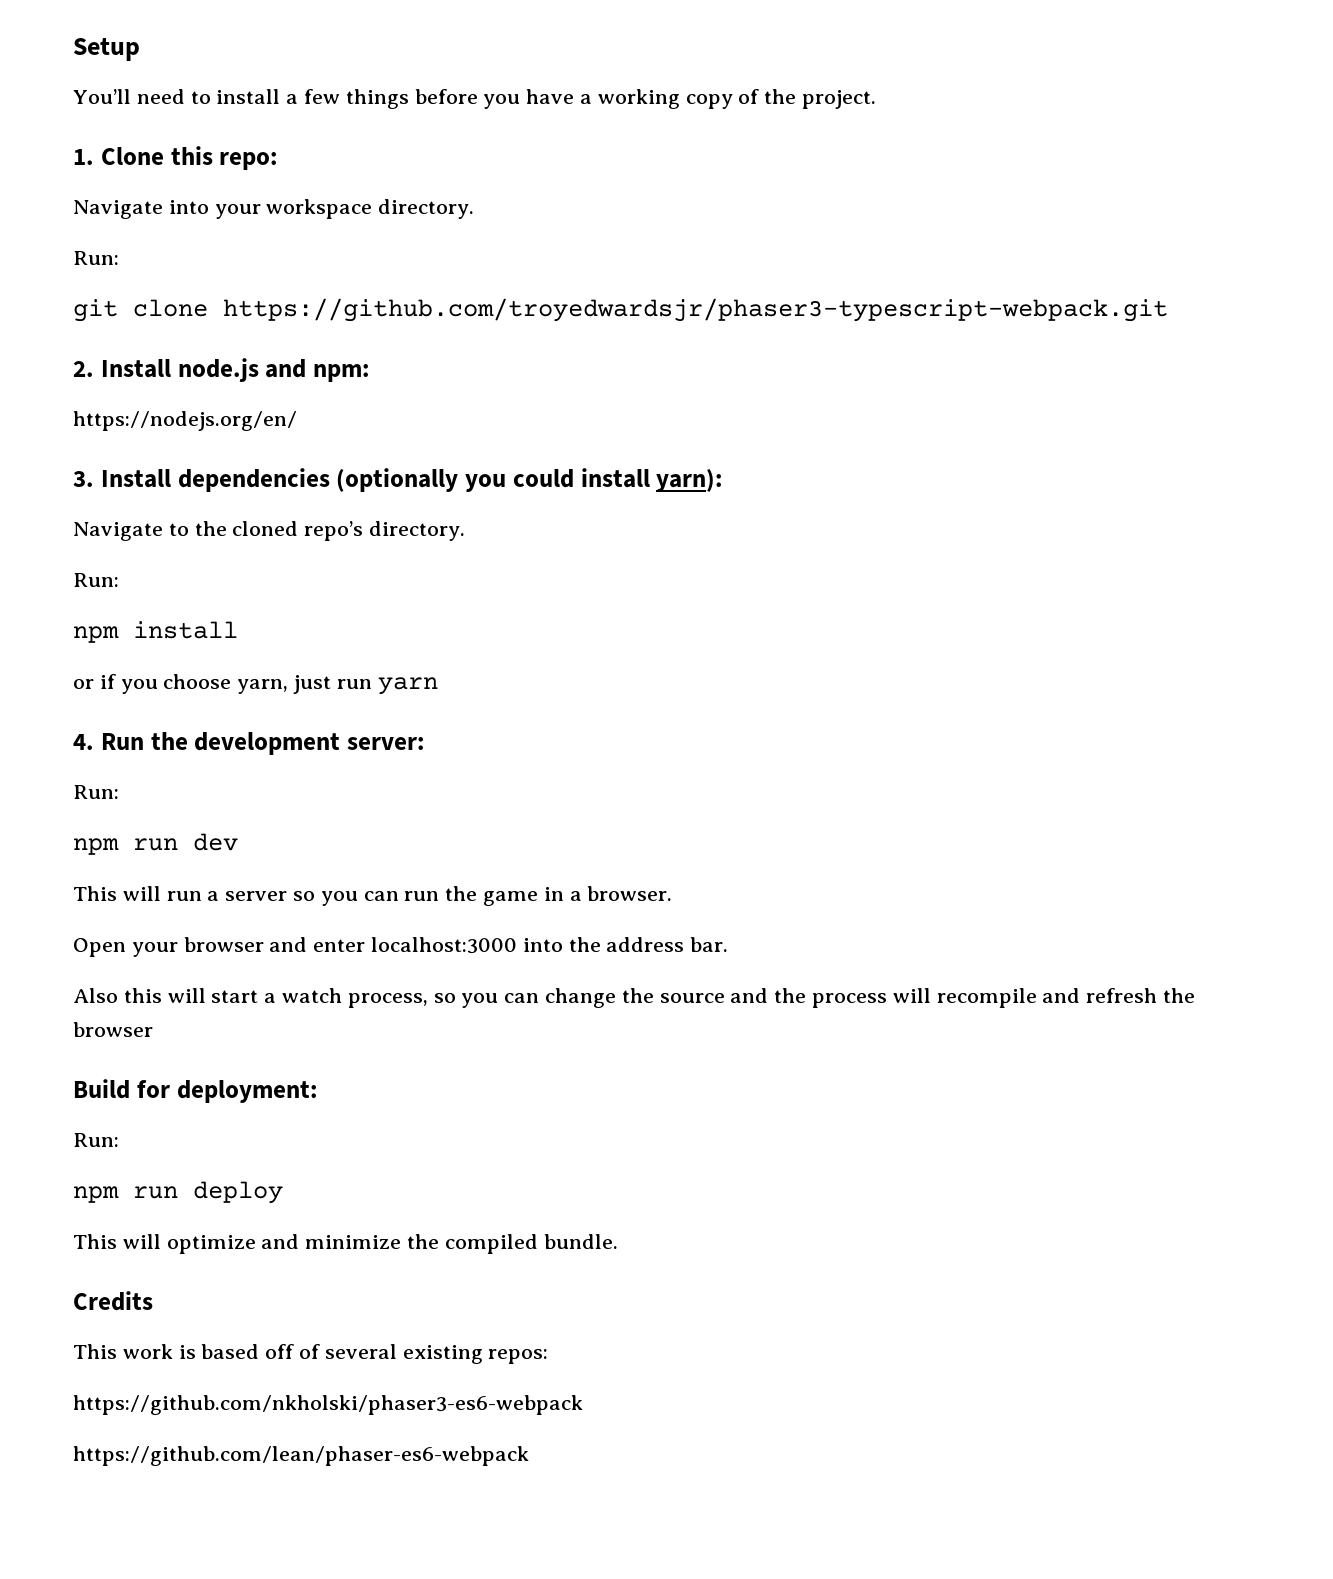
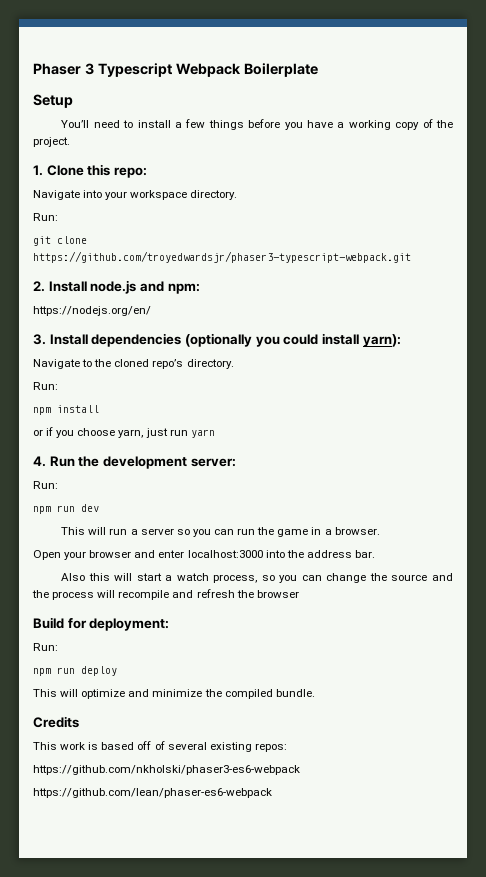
(73, 49) none -> [33,63,318,77] Phaser 3 Typescript Webpack Boilerplate //

